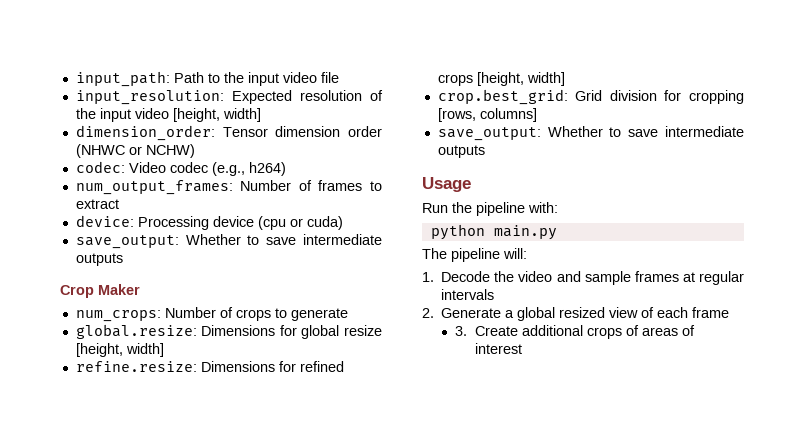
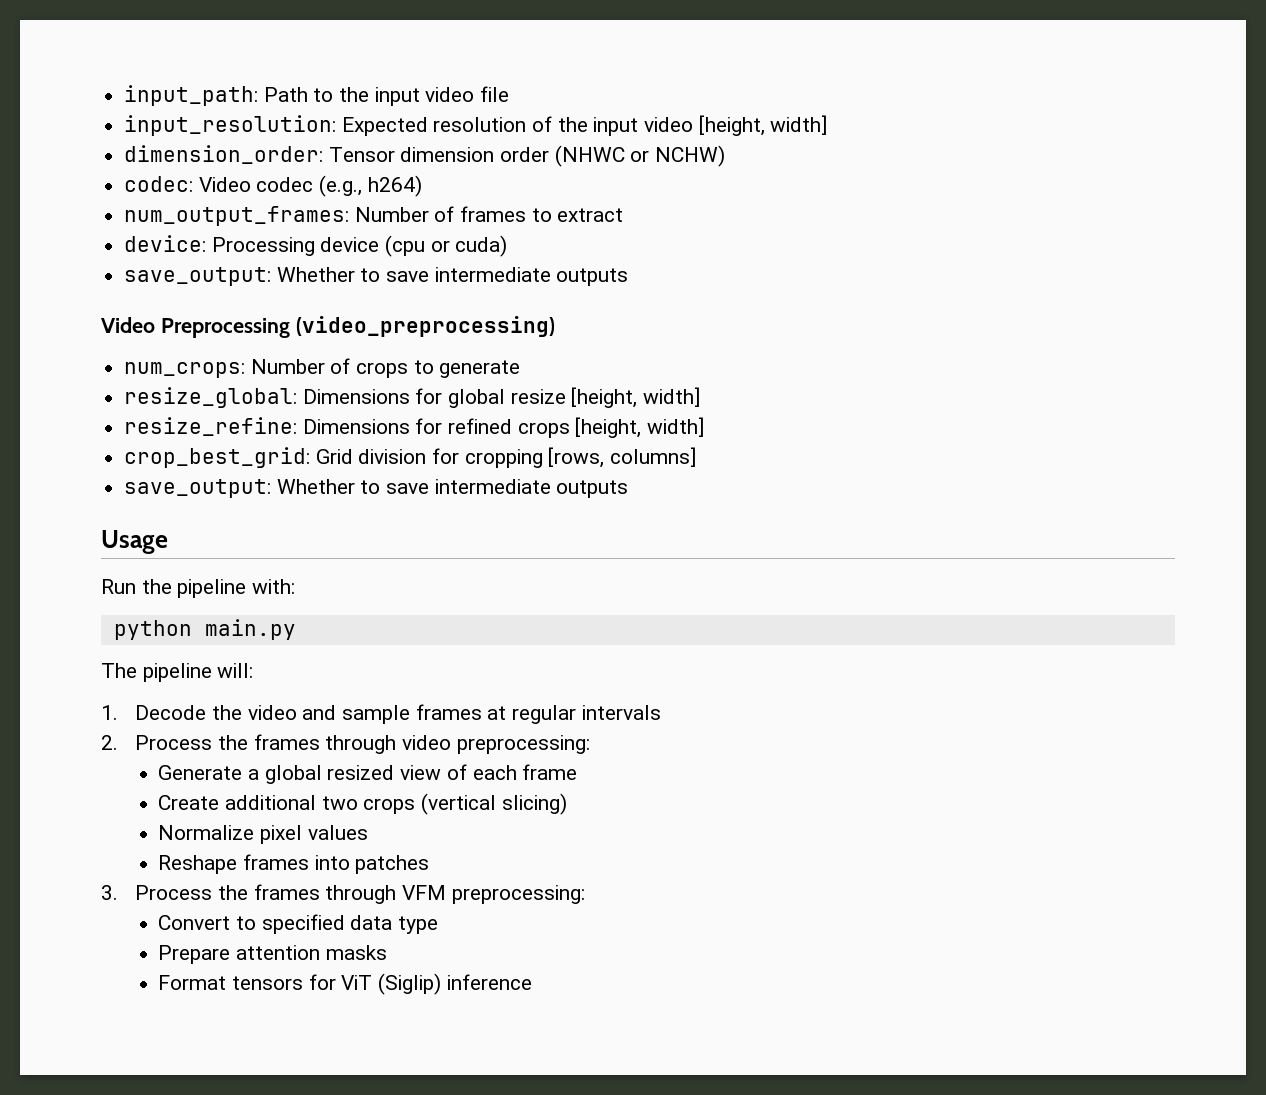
[60,284,140,298] Crop Maker -> [101,316,555,338] Video Preprocessing (video_preprocessing)
[75,324,197,339] global.resize: -> [124,387,298,408] resize_global:
[75,361,197,372] refine.resize: -> [124,417,298,436] resize_refine:
[437,89,568,105] crop.best_grid: -> [124,447,311,468] crop_best_grid:
(434, 313) none -> [135,734,590,754] Process the frames through video preprocessing: //
[455,326,468,336] 3. -> (578, 772) none
[586,325,695,339] [474,343,522,354] crops of areas of interest -> [321,793,567,815] [158,825,368,844] [158,854,430,874] [101,884,585,904] [158,914,439,934] [158,945,387,964] [158,973,532,995] two crops (vertical slicing) // Normalize pixel values // Reshape frames into patches // 3. Process the frames through VFM preprocessing: // Convert to specified data type // Prepare attention masks // Format tensors for ViT (Siglip) inference

